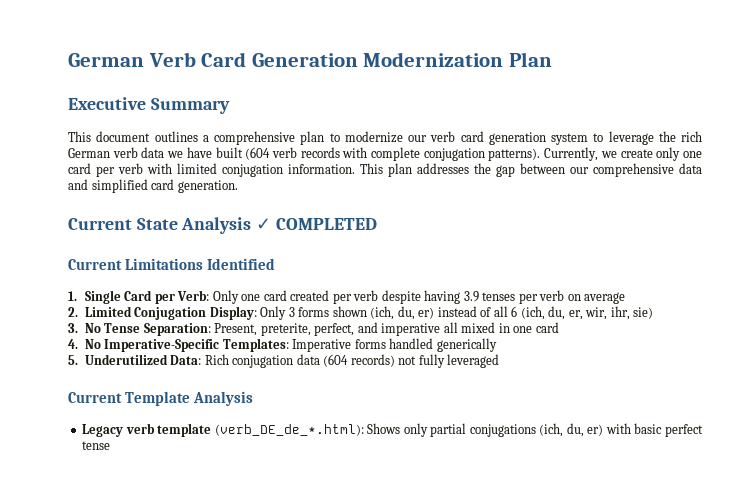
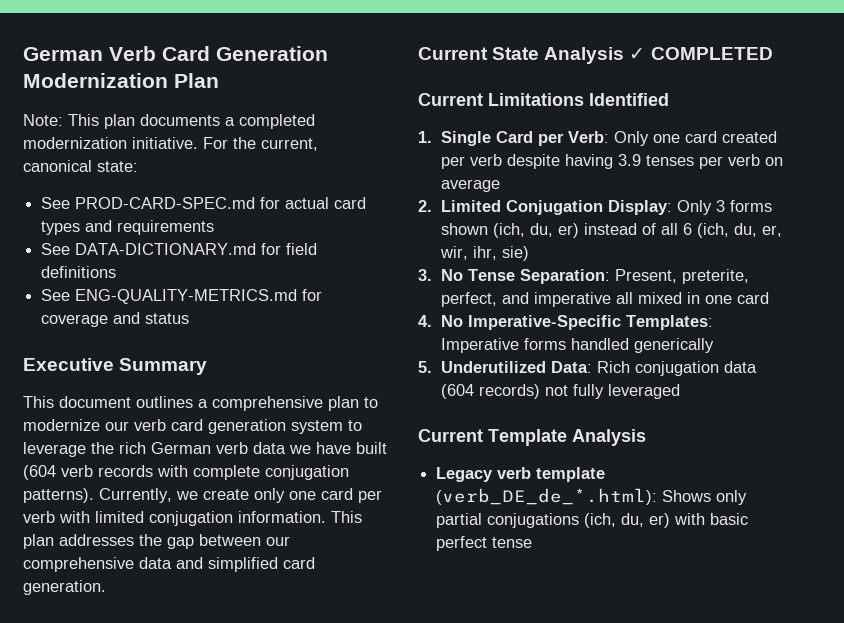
(552, 59) none -> [23,114,315,129] [23,137,318,151] [23,160,138,172] [41,197,367,209] [41,220,215,235] [41,243,318,255] [41,266,117,278] [41,289,323,304] [41,312,190,327] // Note: This plan documents a completed modernization initiative. For the current, canonical state: // See PROD-CARD-SPEC.md for actual card types and requirements // See DATA-DICTIONARY.md for field definitions // See ENG-QUALITY-METRICS.md for coverage and status

